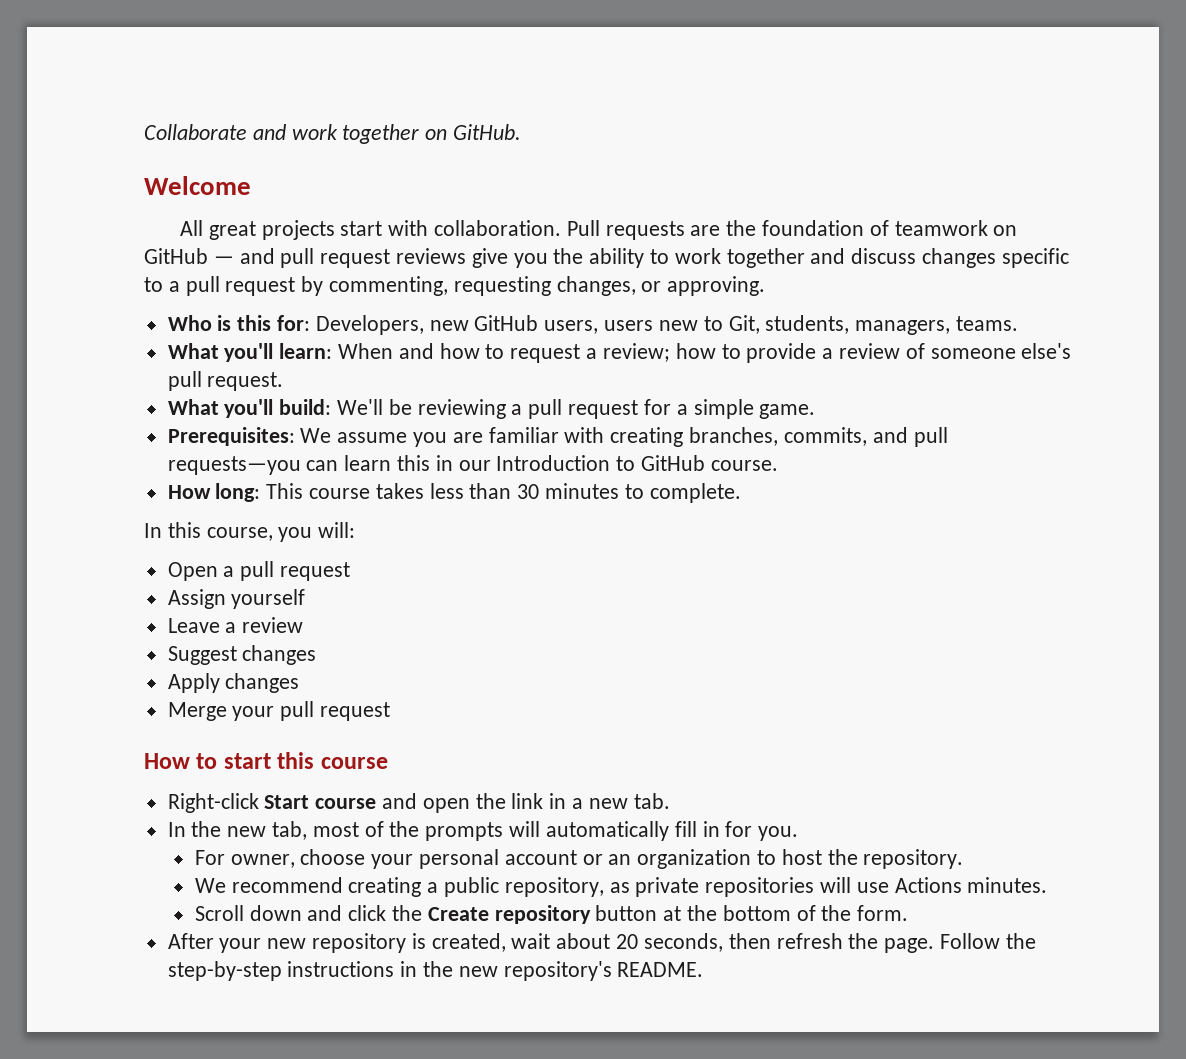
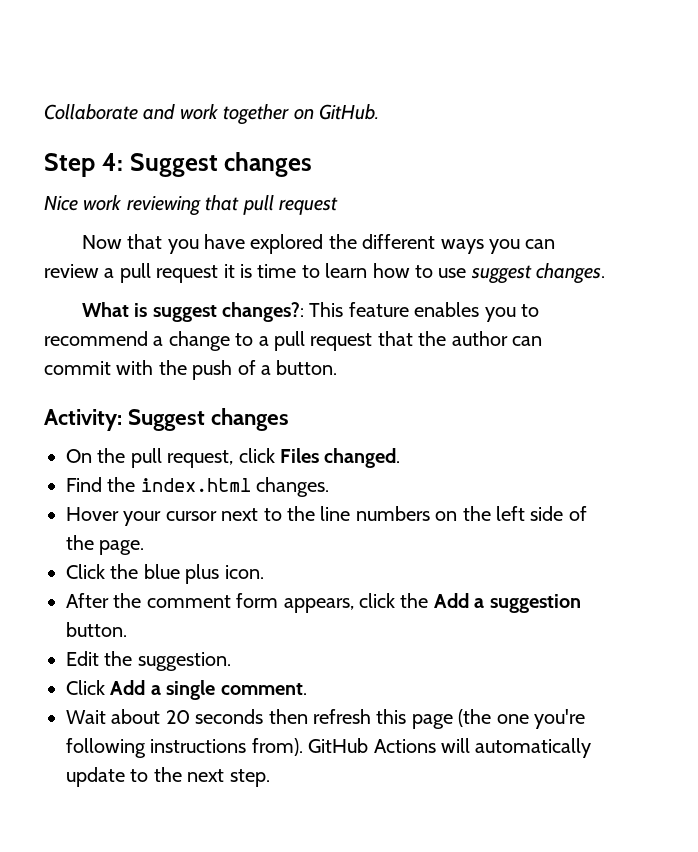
[144,176,251,195] [179,220,1018,240] [144,248,1069,268] [144,276,766,296] [167,315,1018,335] [167,343,1072,363] [167,371,284,391] [167,399,816,419] [167,427,948,447] [167,455,778,475] [167,483,741,503] [144,522,356,542] [167,561,351,581] [167,589,306,609] [167,617,304,633] [167,645,317,665] [167,673,300,693] [167,701,391,721] [144,752,388,769] [167,793,670,813] [167,821,799,841] [194,849,964,869] [194,877,1048,897] [194,905,909,924] [167,933,1036,953] [167,961,704,981] Welcome // All great projects start with collaboration. Pull requests are the foundation of teamwork on GitHub — and pull request reviews give you the ability to work together and discuss changes specific to a pull request by commenting, requesting changes, or approving. // Who is this for: Developers, new GitHub users, users new to Git, students, managers, teams. // What you'll learn: When and how to request a review; how to provide a review of someone else's pull request. // What you'll build: We'll be reviewing a pull request for a simple game. // Prerequisites: We assume you are familiar with creating branches, commits, and pull requests—you can learn this in our Introduction to GitHub course. // How long: This course takes less than 30 minutes to complete. // In this course, you will: // Open a pull request // Assign yourself // Leave a review // Suggest changes // Apply changes // Merge your pull request // How to start this course // Right-click Start course and open the link in a new tab. // In the new tab, most of the prompts will automatically fill in for you. // For owner, choose your personal account or an organization to host the repository. // We recommend creating a public repository, as private repositories will use Actions minutes. // Scroll down and click the Create repository button at the bottom of the form. // After your new repository is created, wait about 20 seconds, then refresh the page. Follow the step-by-step instructions in the new repository's README. -> [44,152,313,177] [44,195,338,216] [81,234,556,254] [44,263,606,284] [81,302,539,322] [44,331,542,351] [44,360,338,380] [44,408,290,431] [66,448,401,468] [66,477,330,497] [66,506,587,526] [66,535,145,555] [66,564,264,584] [66,593,581,613] [66,622,127,637] [66,651,231,671] [66,680,307,700] [66,709,585,729] [66,738,592,758] [66,767,270,787] Step 4: Suggest changes // Nice work reviewing that pull request // Now that you have explored the different ways you can review a pull request it is time to learn how to use suggest changes. // What is suggest changes?: This feature enables you to recommend a change to a pull request that the author can commit with the push of a button. // Activity: Suggest changes // On the pull request, click Files changed. // Find the index.html changes. // Hover your cursor next to the line numbers on the left side of the page. // Click the blue plus icon. // After the comment form appears, click the Add a suggestion button. // Edit the suggestion. // Click Add a single comment. // Wait about 20 seconds then refresh this page (the one you're following instructions from). GitHub Actions will automatically update to the next step.

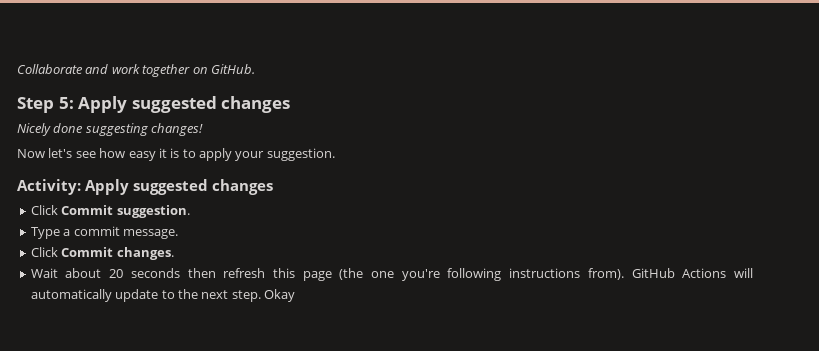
[101,152,313,177] [44,195,338,216] [81,234,556,254] [44,263,606,284] [81,302,539,322] [44,331,542,351] [44,360,338,380] 4: Suggest changes // Nice work reviewing that pull request // Now that you have explored the different ways you can review a pull request it is time to learn how to use suggest changes. // What is suggest changes?: This feature enables you to recommend a change to a pull request that the author can commit with the push of a button. -> [58,96,291,113] [17,123,204,136] [17,148,335,161] 5: Apply suggested changes // Nicely done suggesting changes! // Now let's see how easy it is to apply your suggestion.
[128,408,290,431] [66,448,401,468] [66,477,330,497] [66,506,587,526] [66,535,145,555] [66,564,264,584] [66,593,581,613] [66,622,127,637] [66,651,231,671] [66,680,307,700] Suggest changes // On the pull request, click Files changed. // Find the index.html changes. // Hover your cursor next to the line numbers on the left side of the page. // Click the blue plus icon. // After the comment form appears, click the Add a suggestion button. // Edit the suggestion. // Click Add a single comment. -> [85,179,273,195] [30,205,190,218] [30,226,178,239] [30,247,174,260] Apply suggested changes // Click Commit suggestion. // Type a commit message. // Click Commit changes.
(270, 778) none -> [264,289,295,302] Okay

